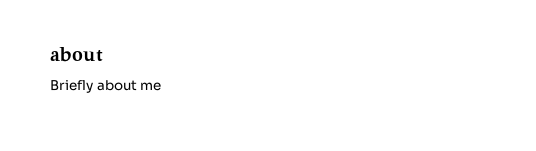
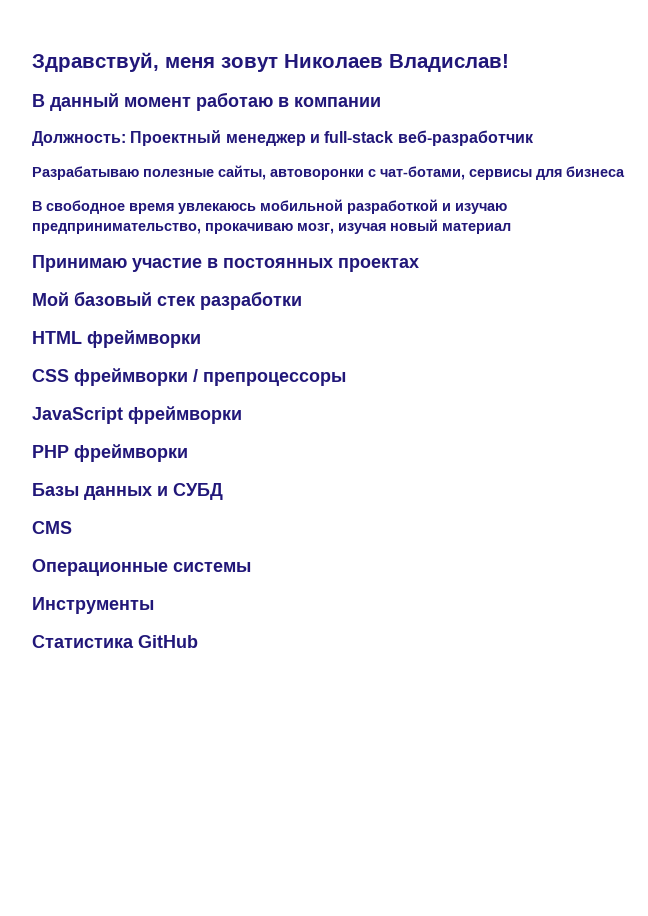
[50,47,103,62] [50,80,162,93] about // Briefly about me -> [32,52,509,72] [32,92,381,111] [32,130,534,146] [32,165,625,180] [32,199,507,214] [32,219,511,234] [32,255,419,272] [32,291,302,310] [32,330,201,348] [32,368,346,386] [32,406,242,424] [32,444,188,462] [32,483,223,500] [32,521,72,534] [32,559,251,576] [32,597,154,614] [32,635,198,648] Здравствуй, меня зовут Николаев Владислав! // В данный момент работаю в компании // Должность: Проектный менеджер и full-stack веб-разработчик // Разрабатываю полезные сайты, автоворонки с чат-ботами, сервисы для бизнеса // В свободное время увлекаюсь мобильной разработкой и изучаю предпринимательство, прокачиваю мозг, изучая новый материал // Принимаю участие в постоянных проектах // Мой базовый стек разработки // HTML фреймворки // CSS фреймворки / препроцессоры // JavaScript фреймворки // PHP фреймворки // Базы данных и СУБД // CMS // Операционные системы // Инструменты // Статистика GitHub

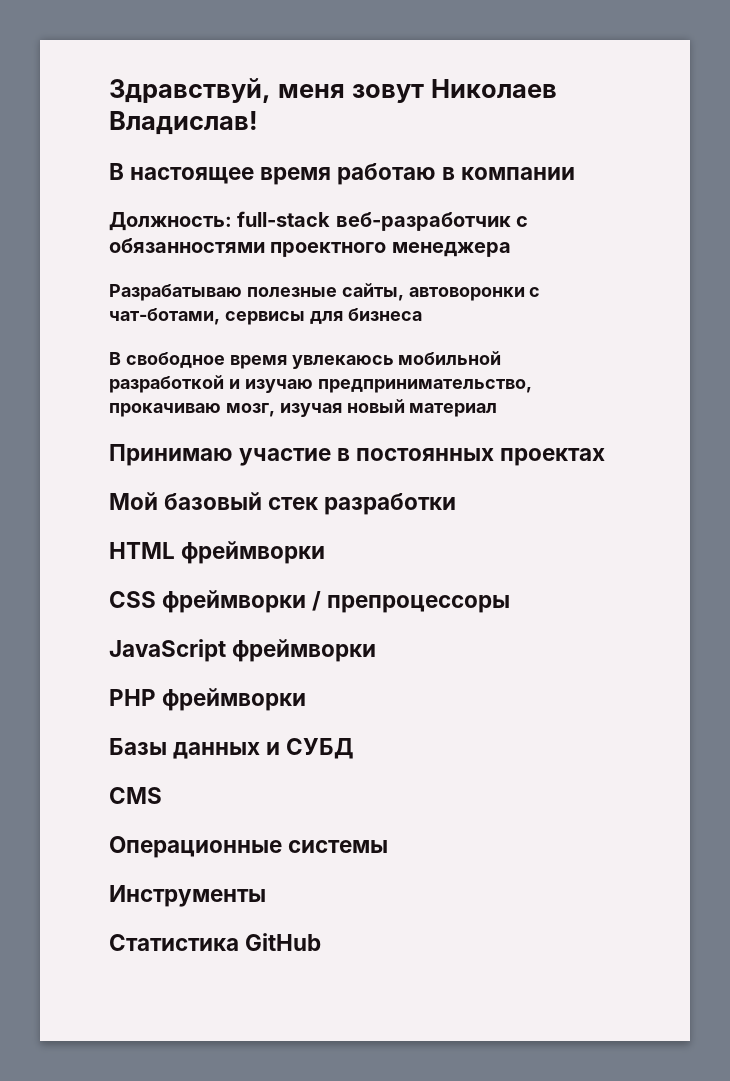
[50,93,191,111] данный момент -> [130,167,332,185] настоящее время
[130,130,320,146] Проектный менеджер и -> (232, 221) none
(534, 138) none -> [516,216,529,227] [109,238,511,257] с обязанностями проектного менеджера

